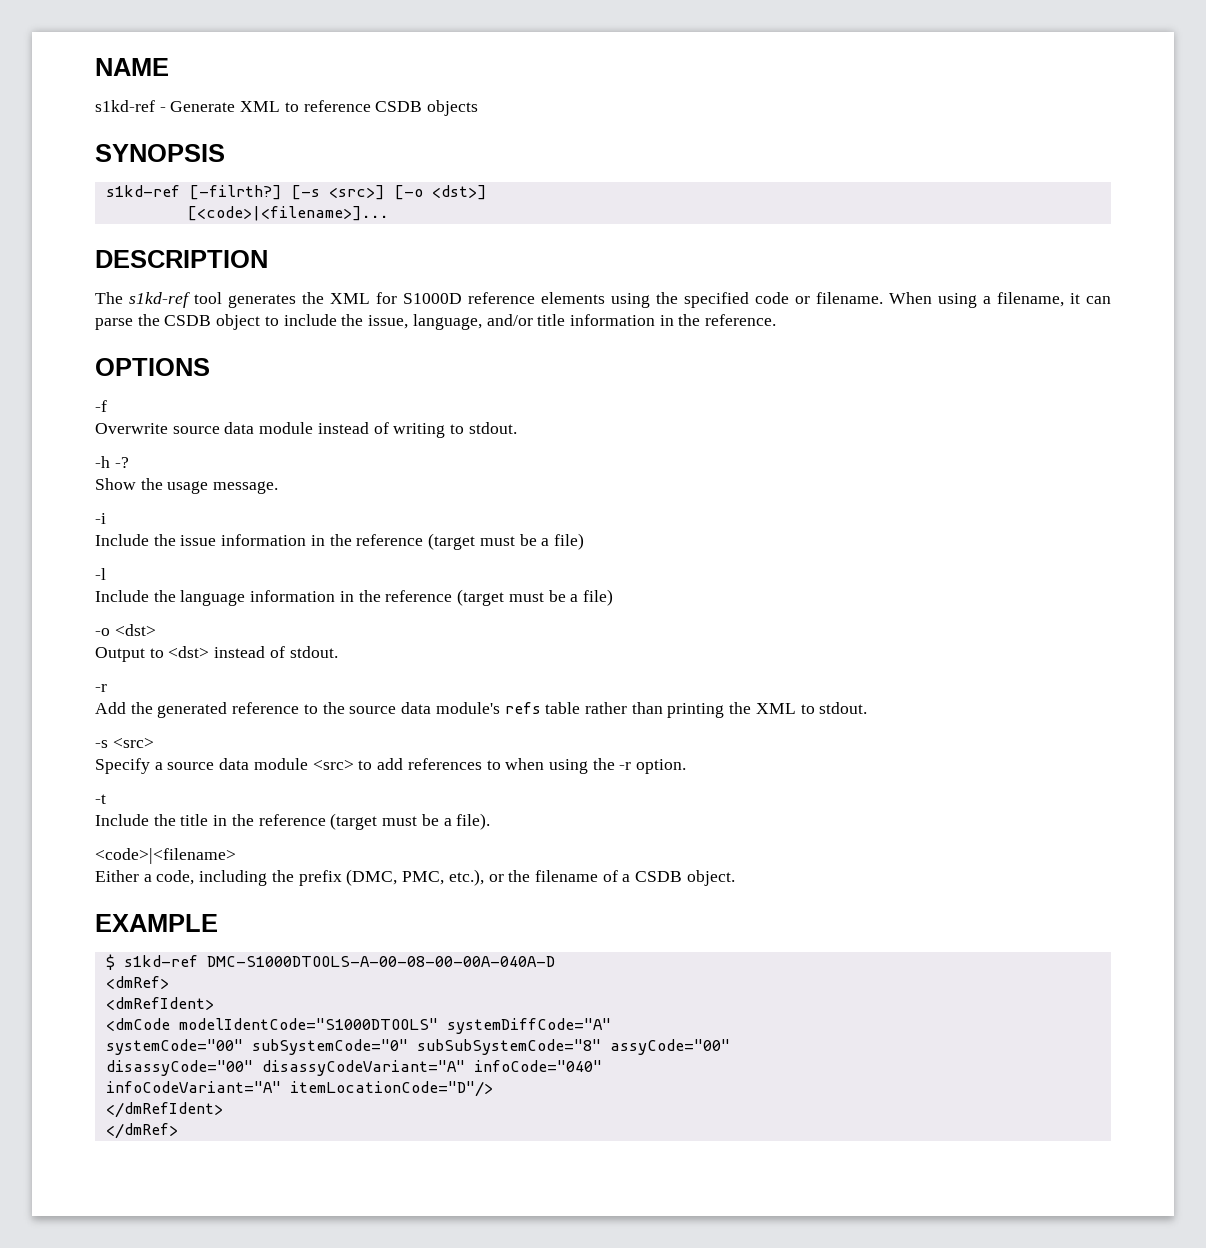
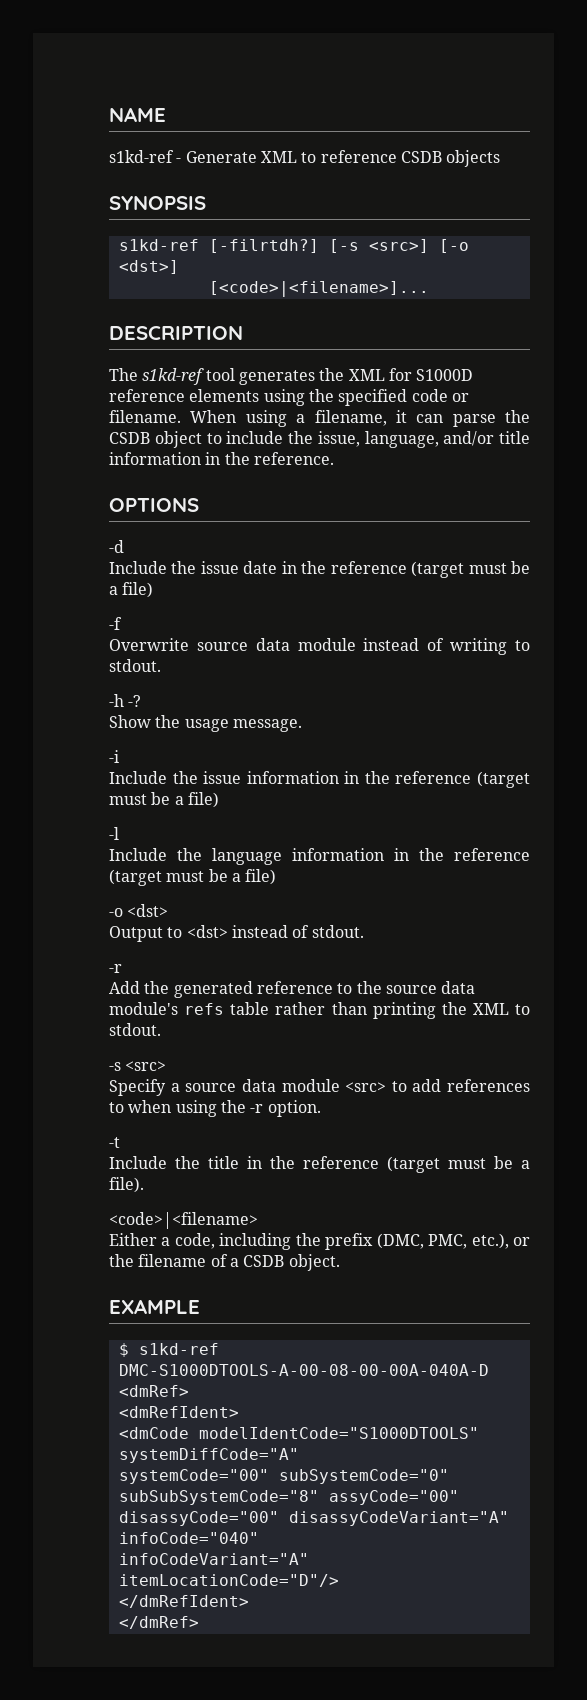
[188,185,282,200] [-filrth?] -> [208,239,319,253] [-filrtdh?]
(210, 367) none -> [109,540,124,553] [109,561,531,578] [109,582,154,598] // -d // Include the issue date in the reference (target must be a file)

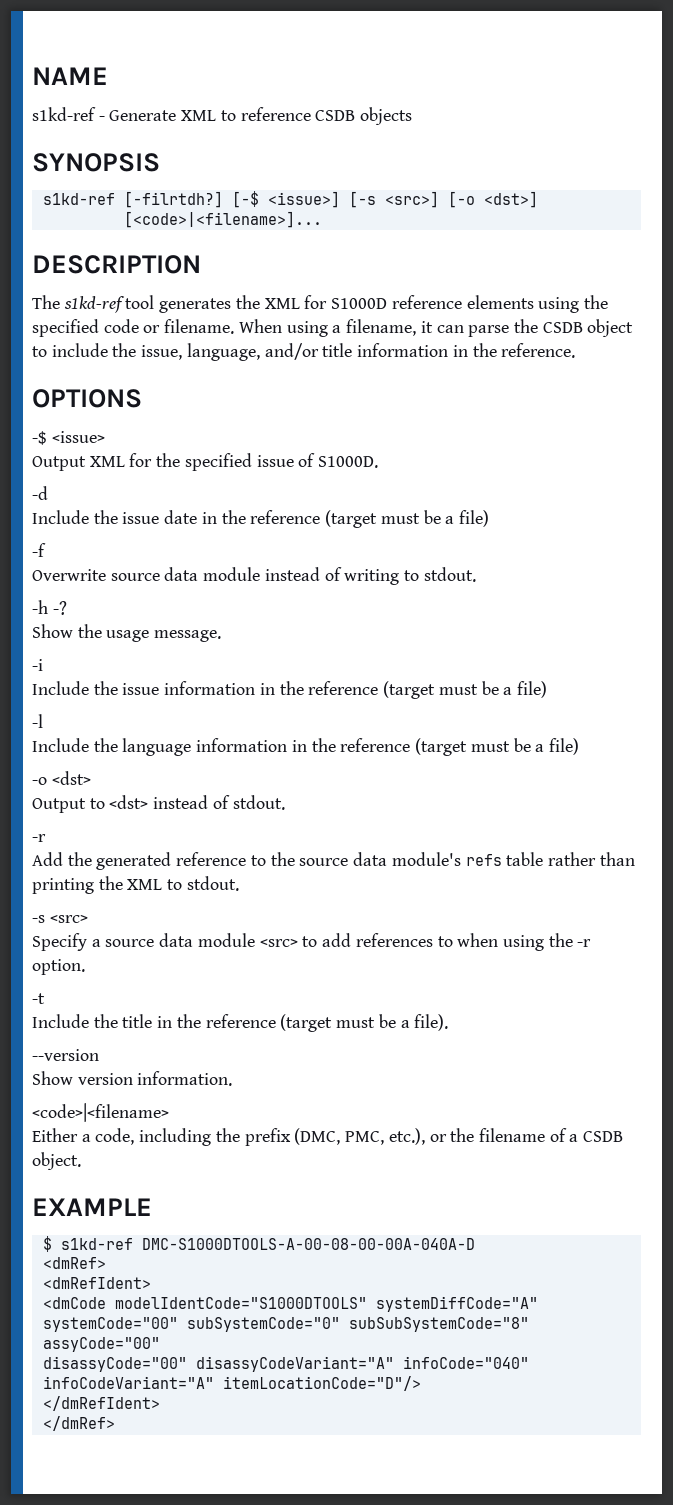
(319, 246) none -> [231,191,340,208] [-$ <issue>]
(199, 505) none -> [32,431,105,445] [32,453,379,471] // -$ <issue> // Output XML for the specified issue of S1000D.
(144, 1185) none -> [32,1049,99,1061] [32,1071,233,1086] // --version // Show version information.

